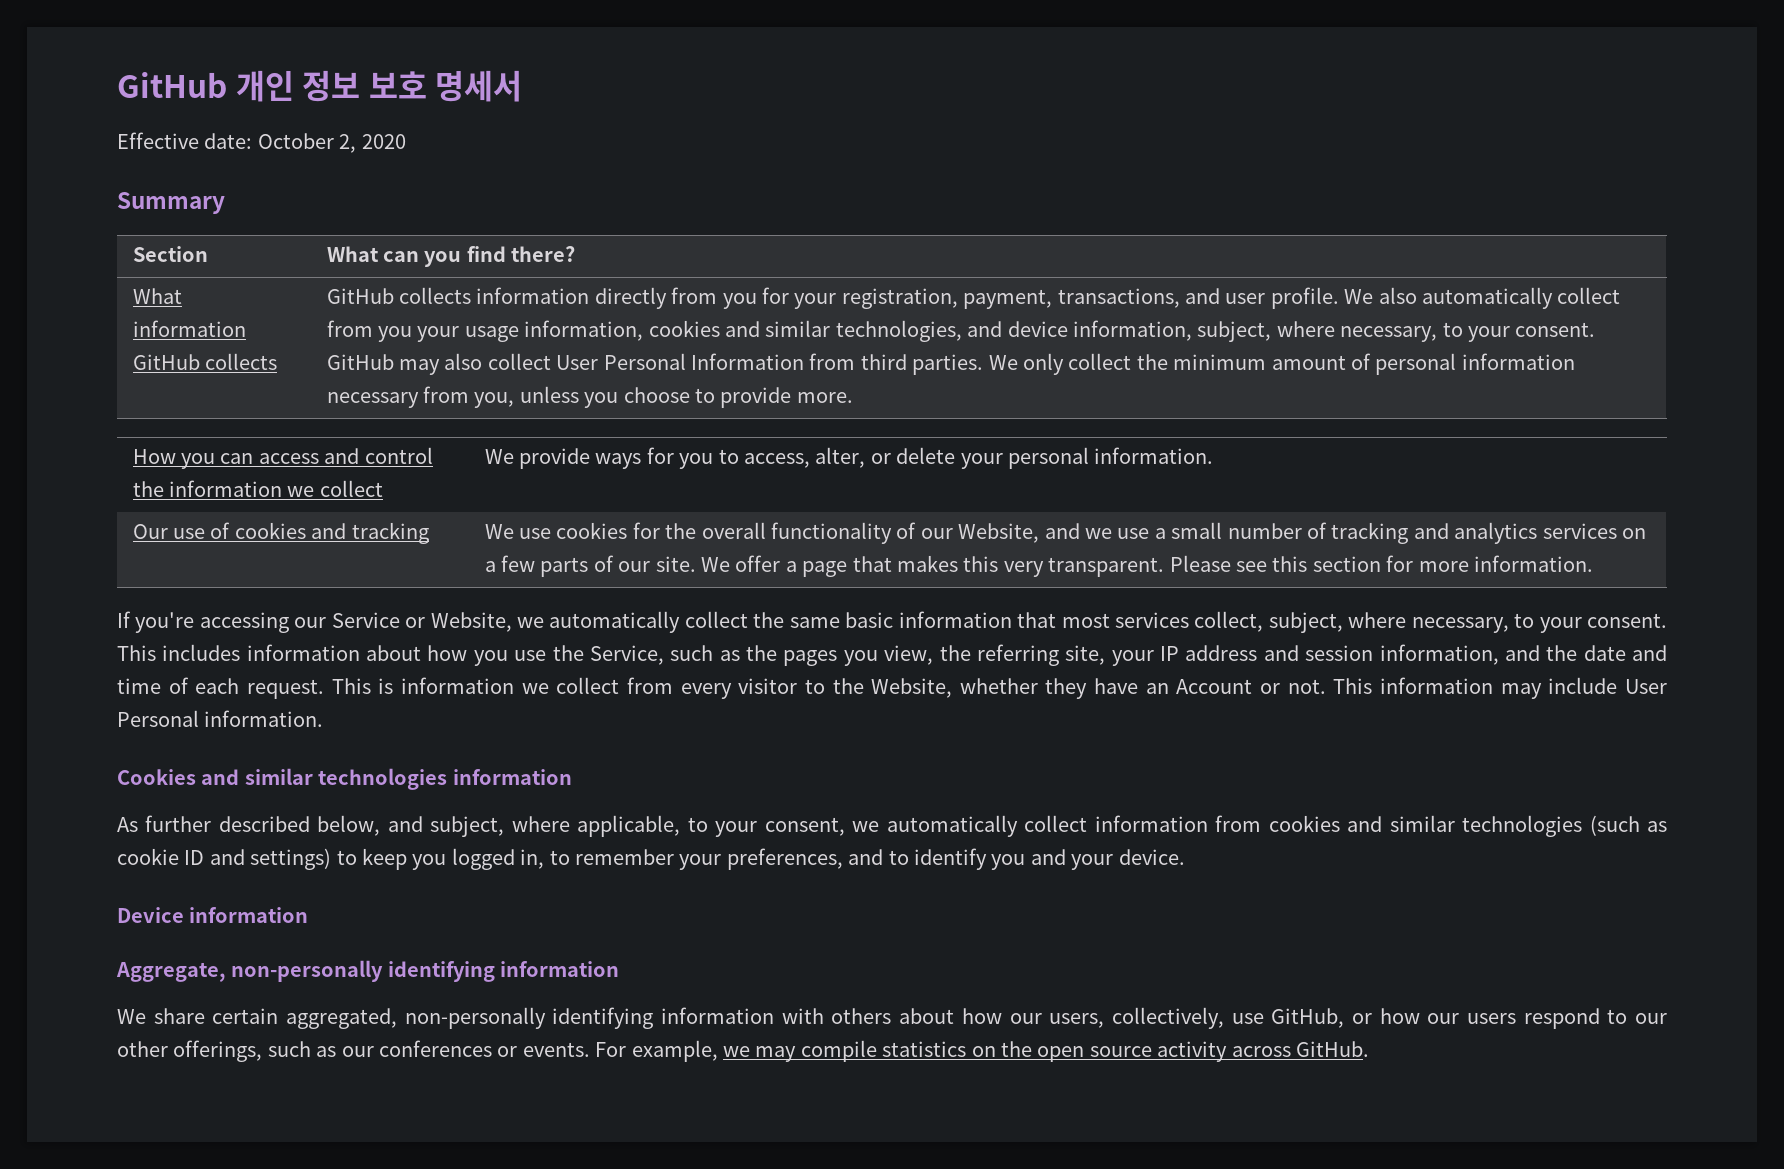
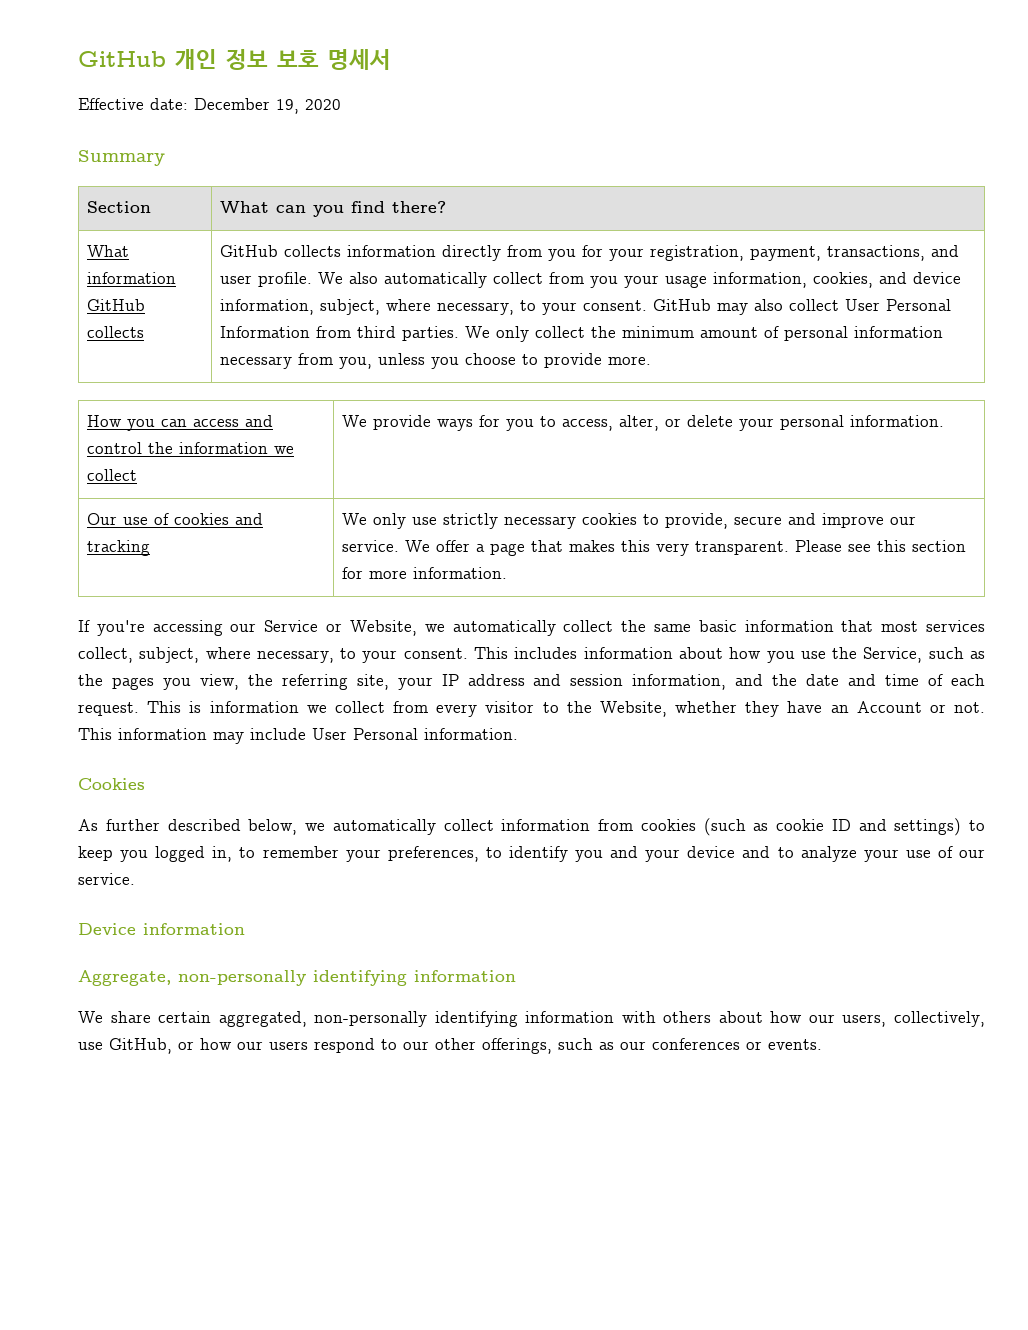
[257,133,357,153] October 2, -> [194,98,299,114] December 19,
[648,320,962,342] cookies and similar technologies, -> [812,272,873,288] cookies,
[518,522,1646,544] [484,555,696,577] use cookies for the overall functionality of our Website, and we use a small number of tracking and analytics services on a few parts of our site. -> [372,513,916,529] [341,540,399,552] only use strictly necessary cookies to provide, secure and improve our service.
[201,768,572,790] and similar technologies information -> (145, 784) none
[387,815,845,837] and subject, where applicable, to your consent, -> (298, 827) none
[1347,815,1583,837] and similar technologies -> (696, 825) none
[848,849,884,865] and -> (479, 854) none
[1118,849,1185,865] device. -> [687,846,986,862] [78,873,135,885] device and to analyze your use of our service.
[595,1040,1369,1062] For example, we may compile statistics on the open source activity across GitHub. -> (822, 1044) none

